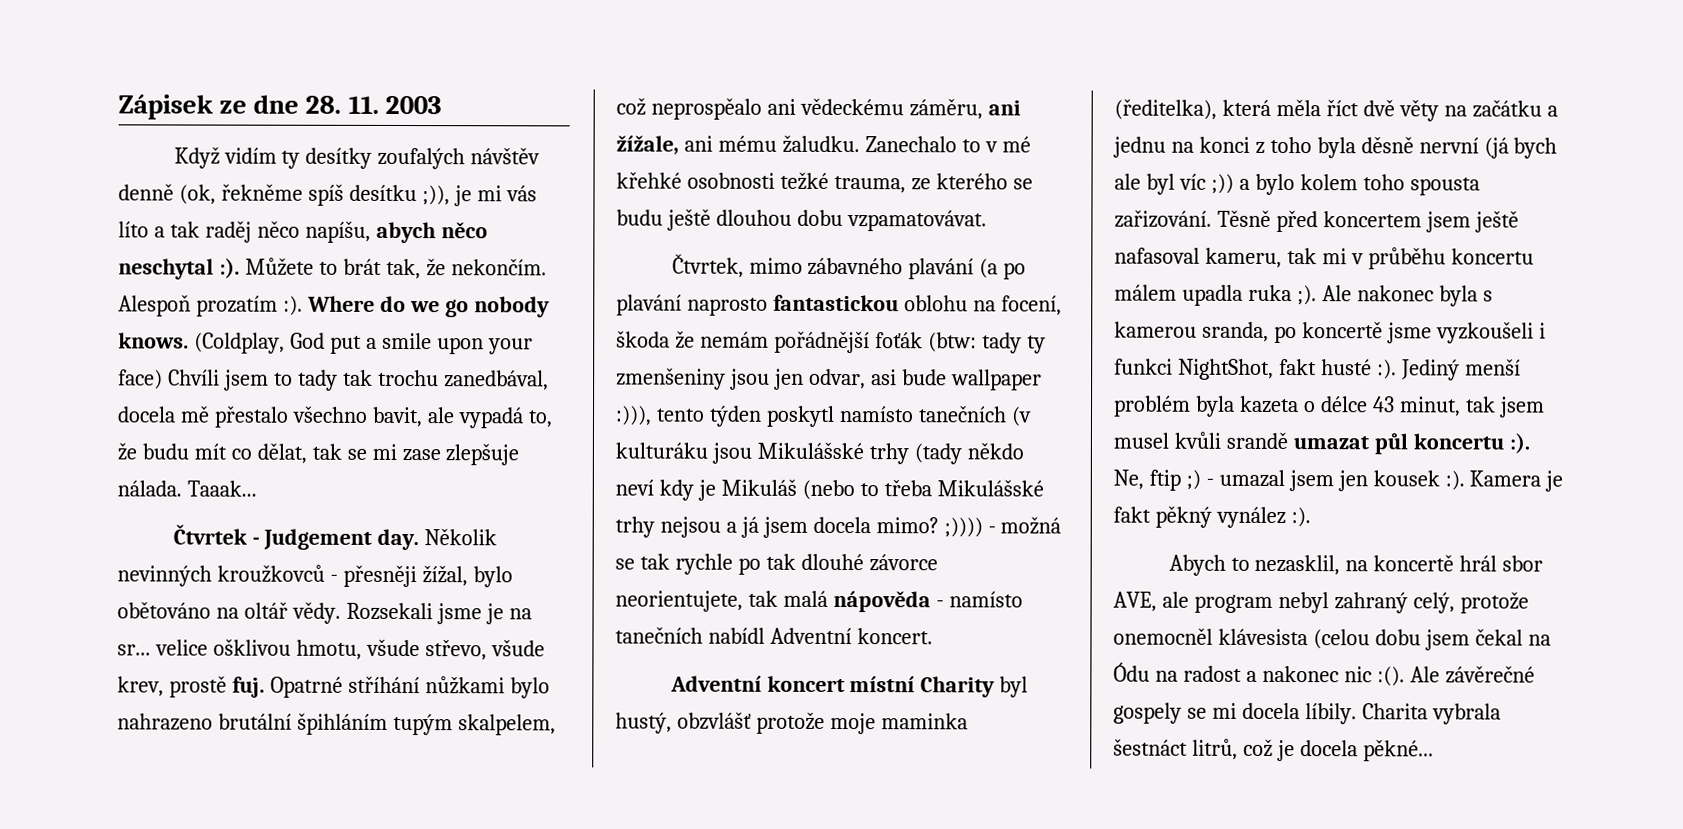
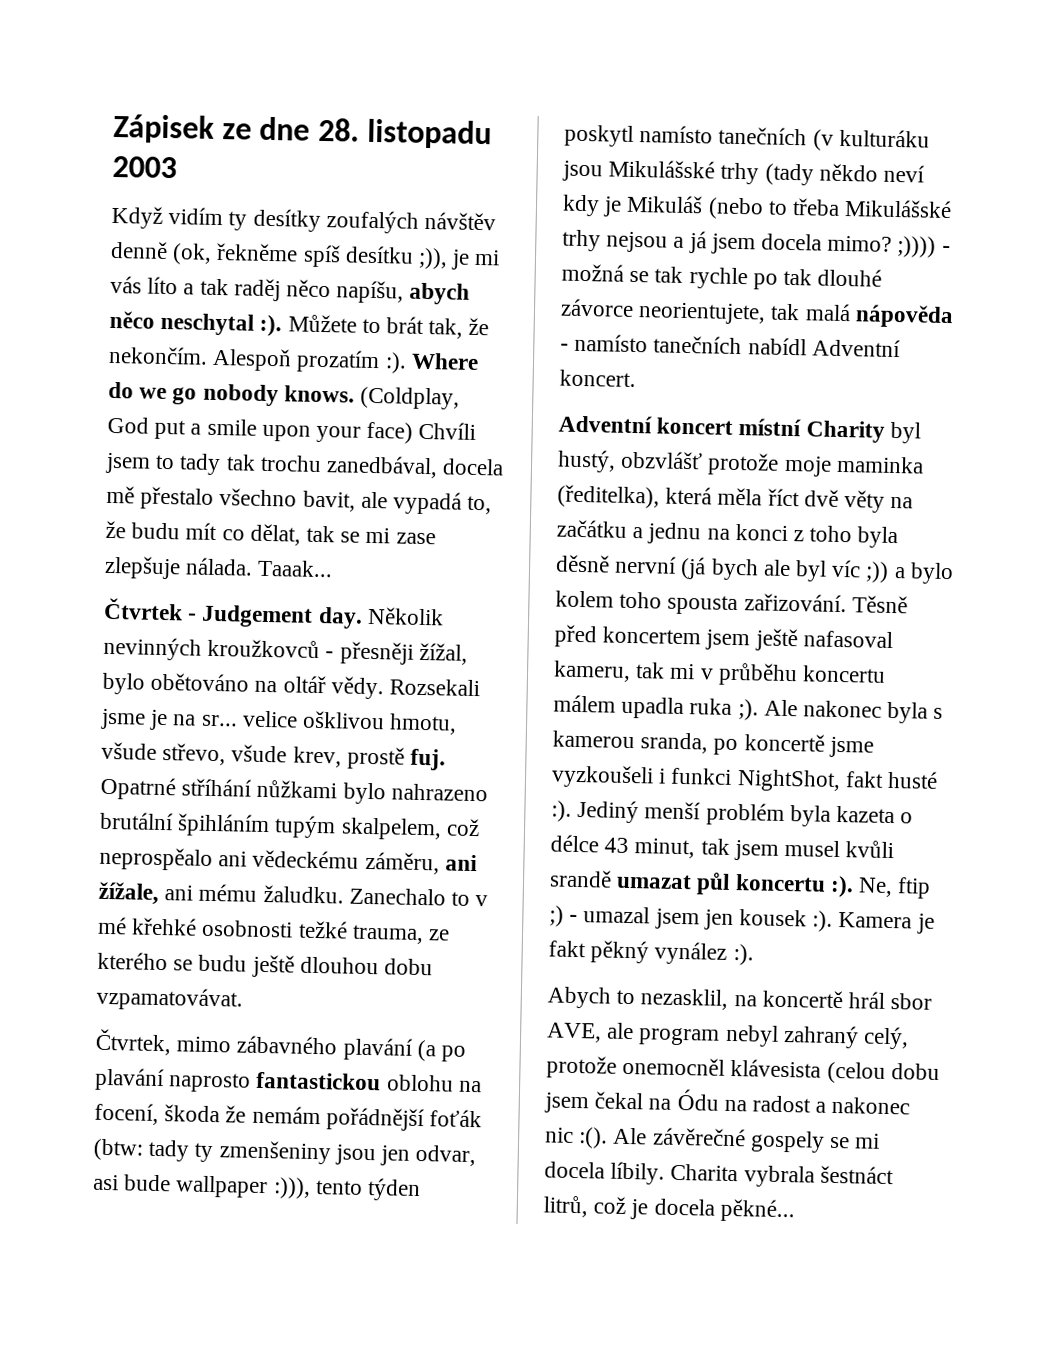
[347,95,379,114] 11. -> [367,118,493,150] listopadu

